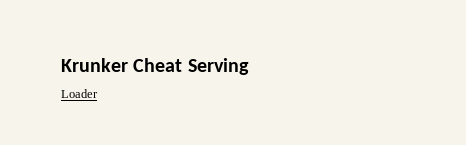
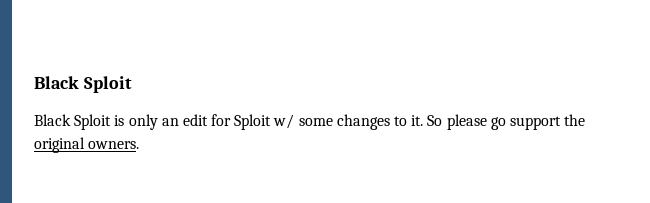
[61,58,249,75] [61,89,98,98] Krunker Cheat Serving // Loader -> [34,76,132,93] [34,114,586,130] [34,137,140,153] Black Sploit // Black Sploit is only an edit for Sploit w/ some changes to it. So please go support the original owners.

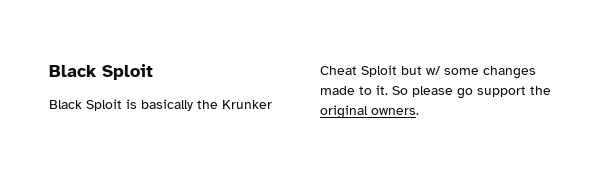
[128,114,272,130] only an edit for Sploit -> [141,99,272,111] [320,65,422,77] basically the Krunker Cheat Sploit but
(390, 122) none -> [320,86,355,95] made

